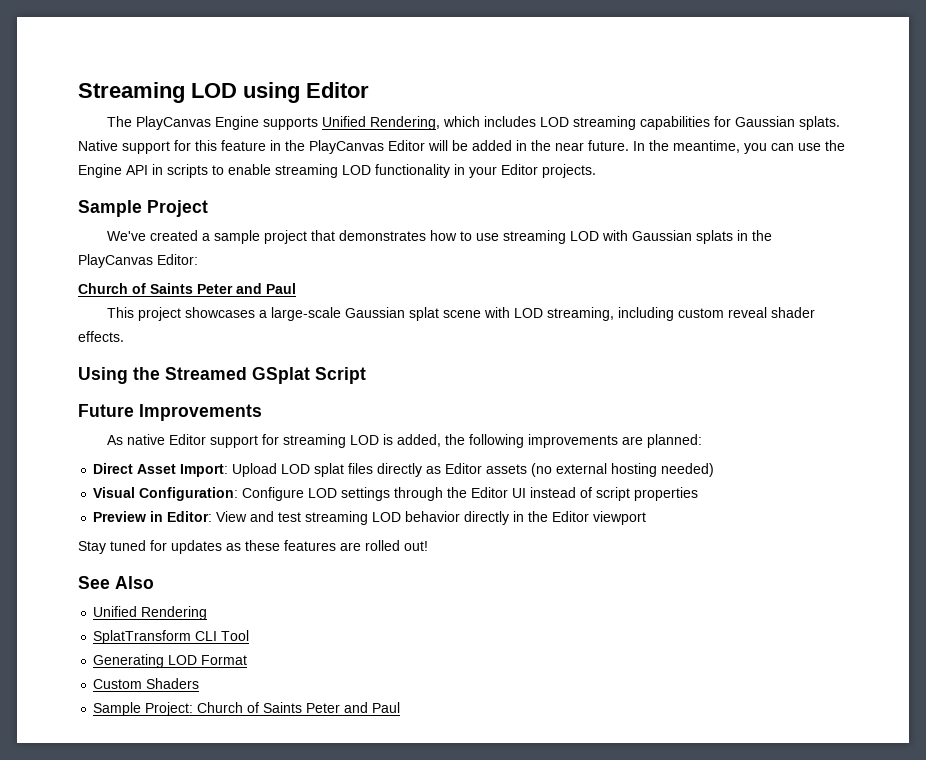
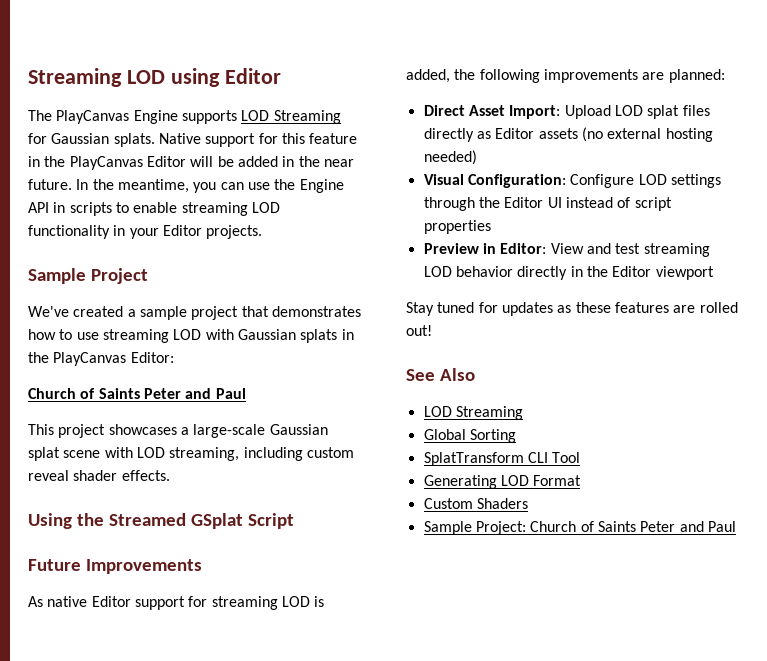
[321,116,710,130] Unified Rendering, which includes LOD streaming capabilities -> [241,110,341,124] LOD Streaming
[93,606,208,620] Unified Rendering -> [423,406,523,420] [423,429,516,443] LOD Streaming // Global Sorting

